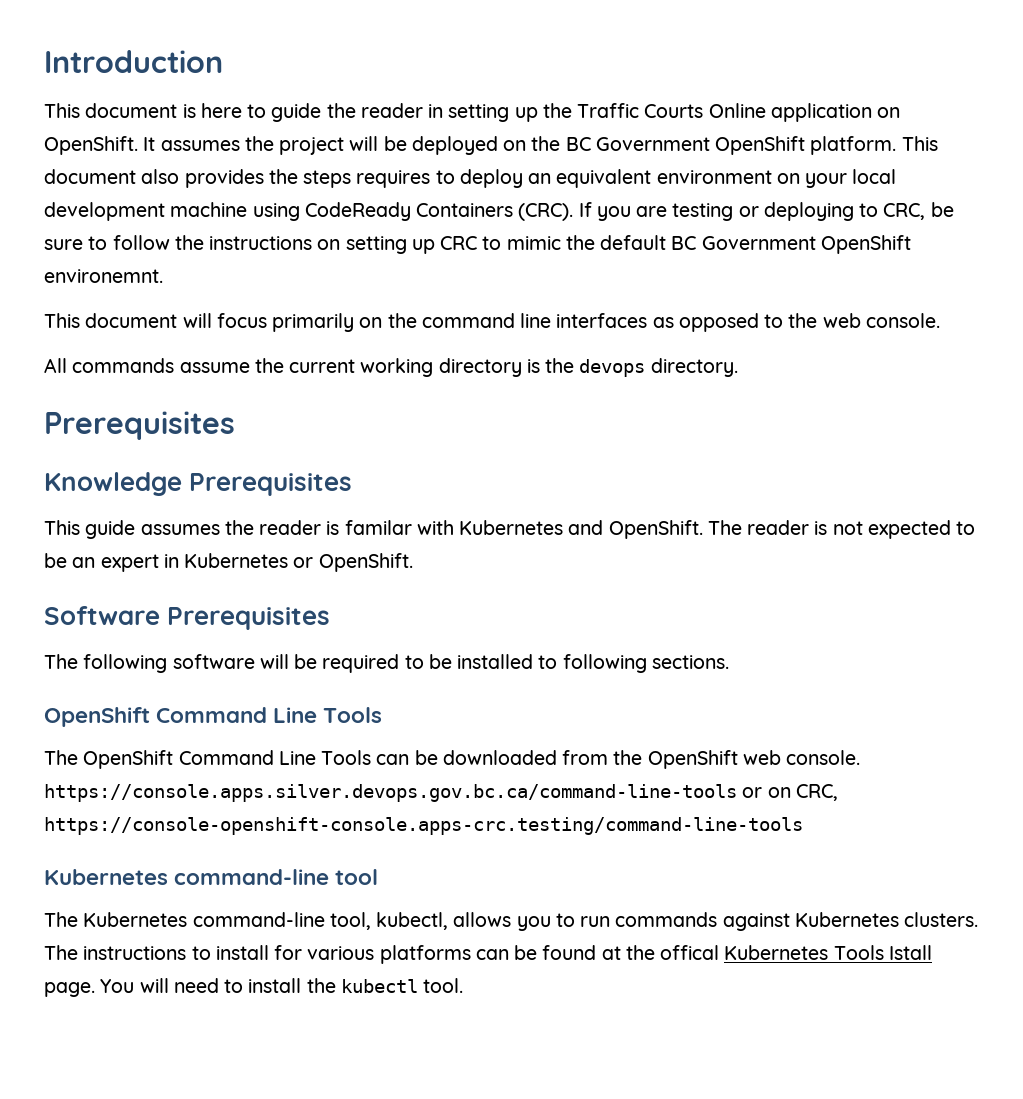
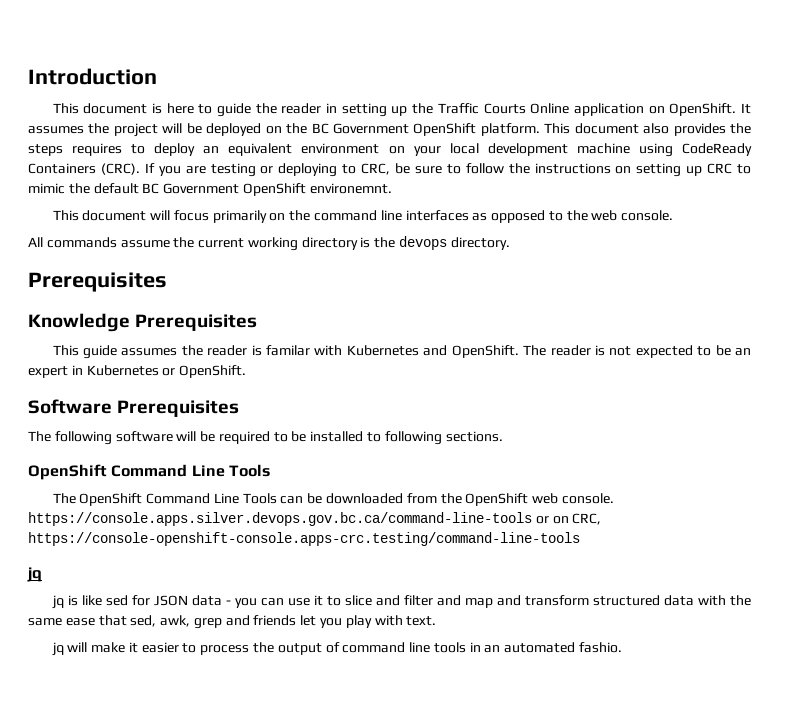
[44,869,379,885] [44,912,979,931] [44,945,932,964] [44,978,464,997] Kubernetes command-line tool // The Kubernetes command-line tool, kubectl, allows you to run commands against Kubernetes clusters. The instructions to install for various platforms can be found at the offical Kubernetes Tools Istall page. You will need to install the kubectl tool. -> [27,567,42,582] [51,595,751,609] [28,615,437,629] [51,642,623,656] jq // jq is like sed for JSON data - you can use it to slice and filter and map and transform structured data with the same ease that sed, awk, grep and friends let you play with text. // jq will make it easier to process the output of command line tools in an automated fashio.

